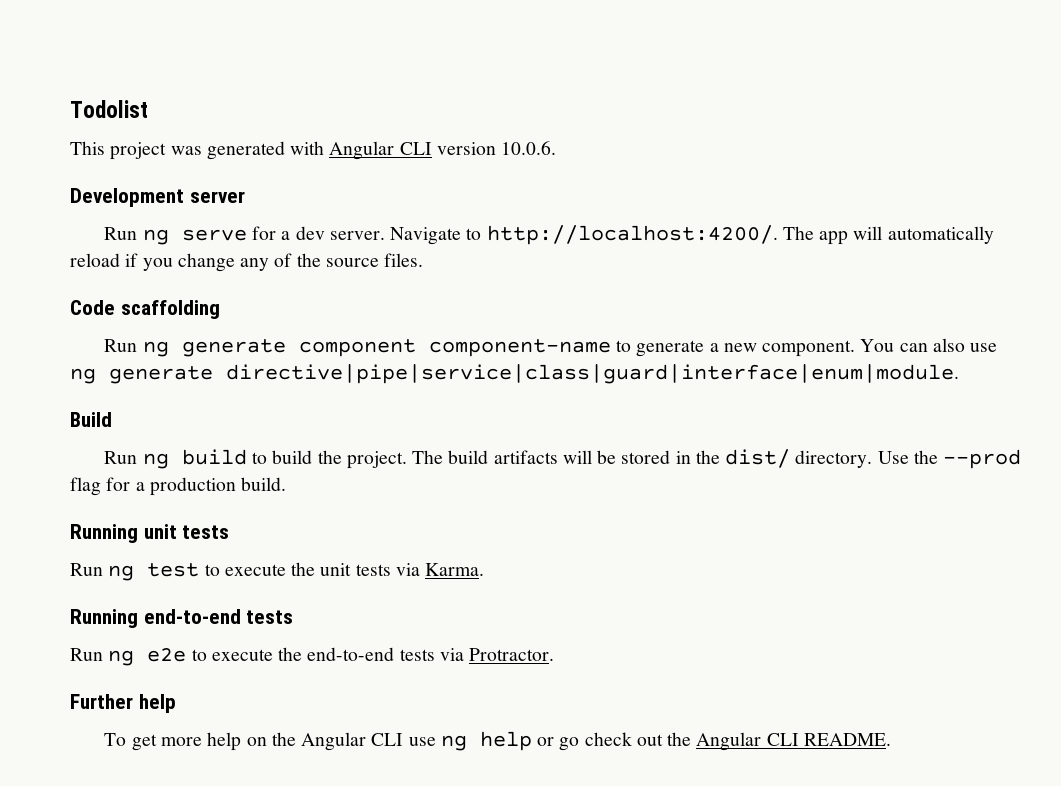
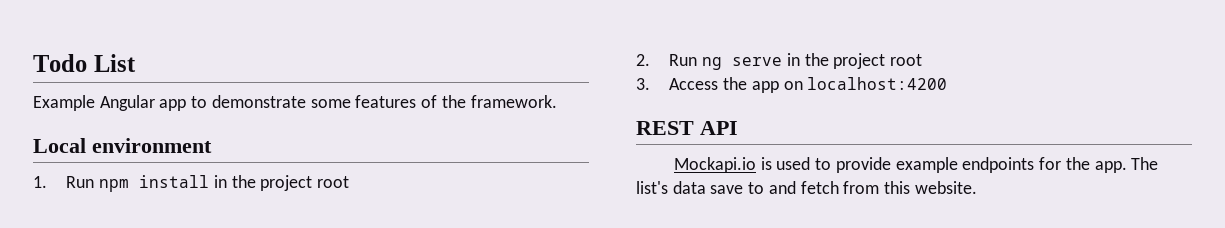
[70,100,148,118] [70,141,557,160] [70,188,245,207] [104,225,994,245] [70,253,424,272] [70,300,220,319] [104,338,998,357] [70,364,959,384] [70,412,112,427] [104,449,1022,469] [70,477,287,496] [70,524,230,543] [70,562,485,581] [70,609,294,628] [70,647,555,666] [70,694,176,713] [104,731,891,751] Todolist // This project was generated with Angular CLI version 10.0.6. // Development server // Run ng serve for a dev server. Navigate to http://localhost:4200/. The app will automatically reload if you change any of the source files. // Code scaffolding // Run ng generate component component-name to generate a new component. You can also use ng generate directive|pipe|service|class|guard|interface|enum|module. // Build // Run ng build to build the project. The build artifacts will be stored in the dist/ directory. Use the --prod flag for a production build. // Running unit tests // Run ng test to execute the unit tests via Karma. // Running end-to-end tests // Run ng e2e to execute the end-to-end tests via Protractor. // Further help // To get more help on the Angular CLI use ng help or go check out the Angular CLI README. -> [33,54,136,72] [33,95,557,111] [33,138,212,153] [33,175,349,192] [636,53,922,70] [636,77,948,93] [636,121,738,135] [673,157,1159,173] [636,181,977,194] Todo List // Example Angular app to demonstrate some features of the framework. // Local environment // 1. Run npm install in the project root // 2. Run ng serve in the project root // 3. Access the app on localhost:4200 // REST API // Mockapi.io is used to provide example endpoints for the app. The list's data save to and fetch from this website.

